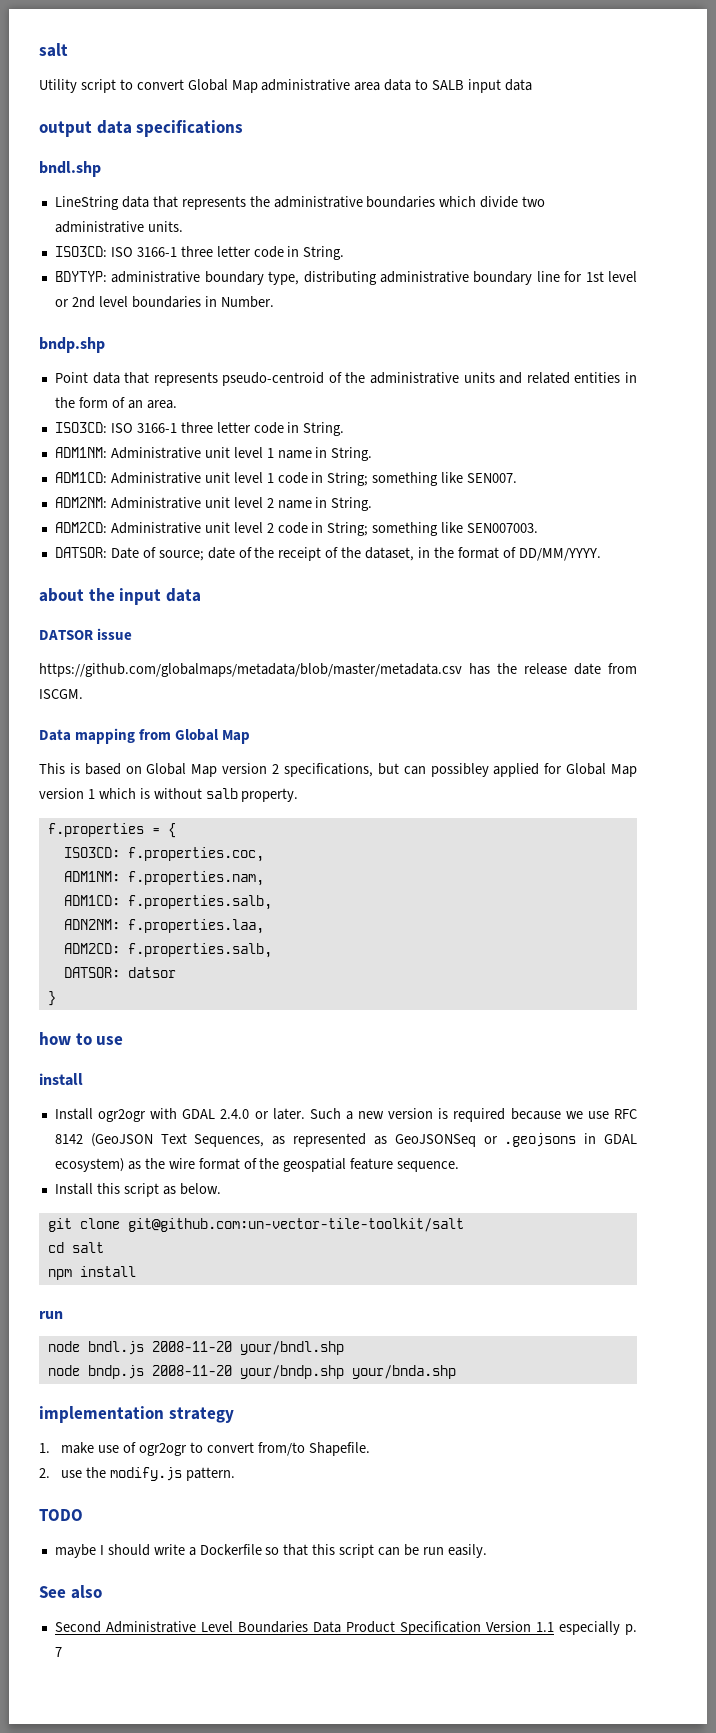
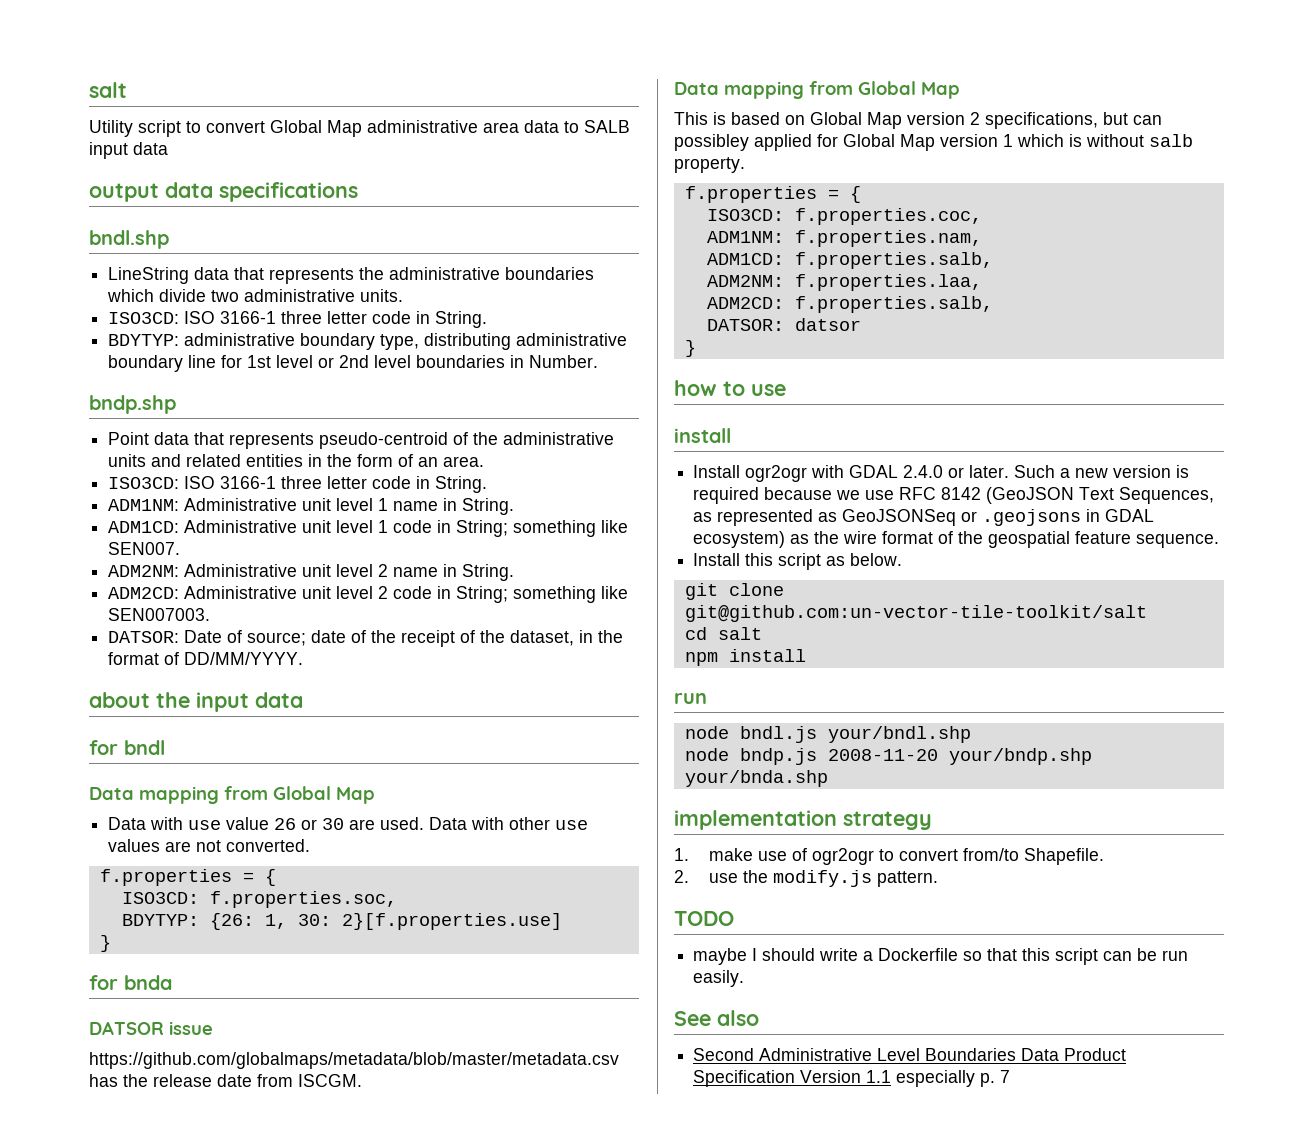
(201, 595) none -> [89,740,165,755] [89,786,375,804] [108,817,589,830] [108,839,311,852] [99,869,276,886] [121,891,397,908] [121,913,562,930] [99,935,111,952] [89,975,172,990] // for bndl // Data mapping from Global Map // Data with use value 26 or 30 are used. Data with other use values are not converted. // f.properties = { // ISO3CD: f.properties.soc, // BDYTYP: {26: 1, 30: 2}[f.properties.use] // } // for bnda
[63,919,120,930] ADN2NM: -> [706,275,784,287] ADM2NM:
[151,1341,232,1352] 2008-11-20 -> (817, 734) none

